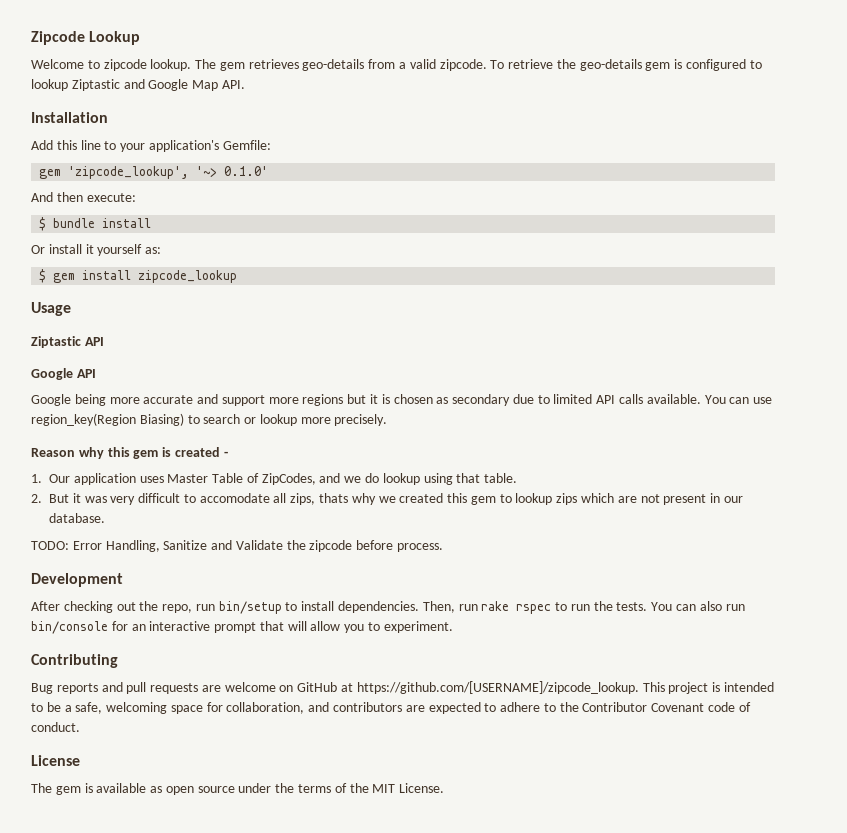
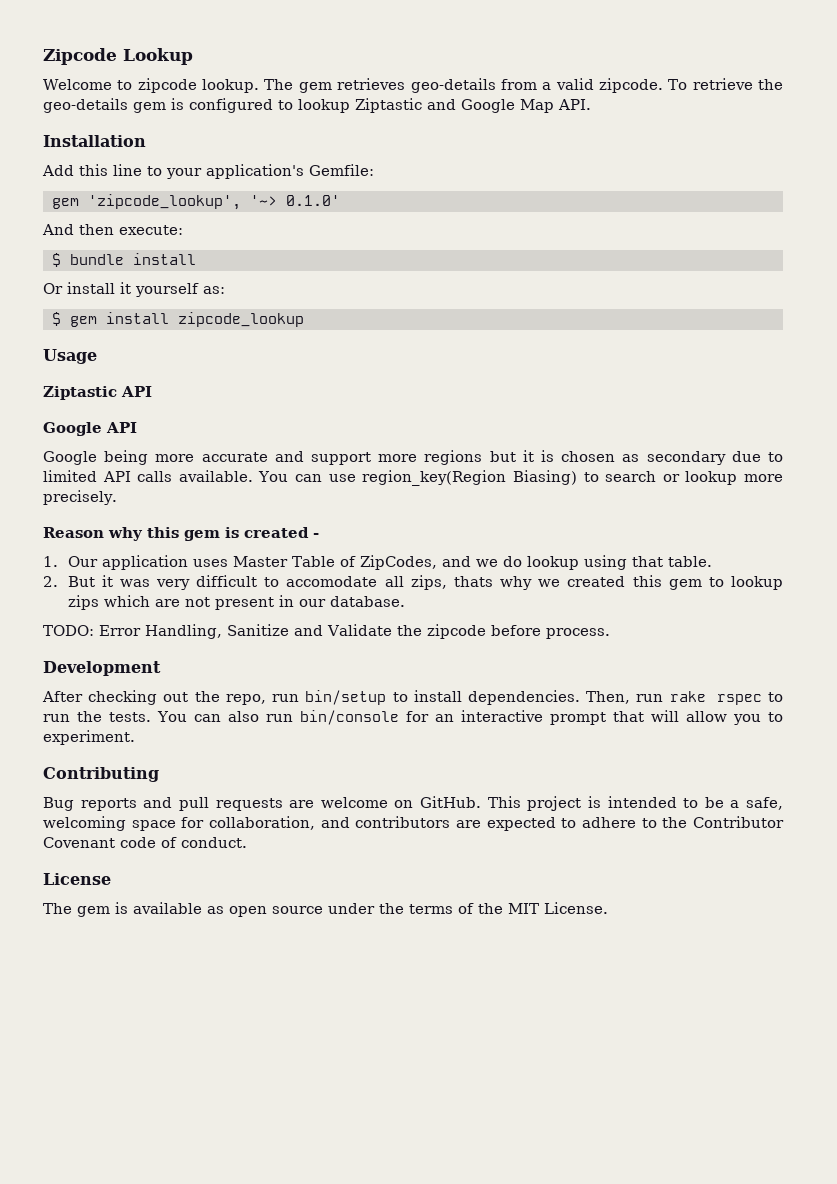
[297,681,639,694] GitHub at https://github.com/[USERNAME]/zipcode_lookup. -> [420,796,481,808] GitHub.

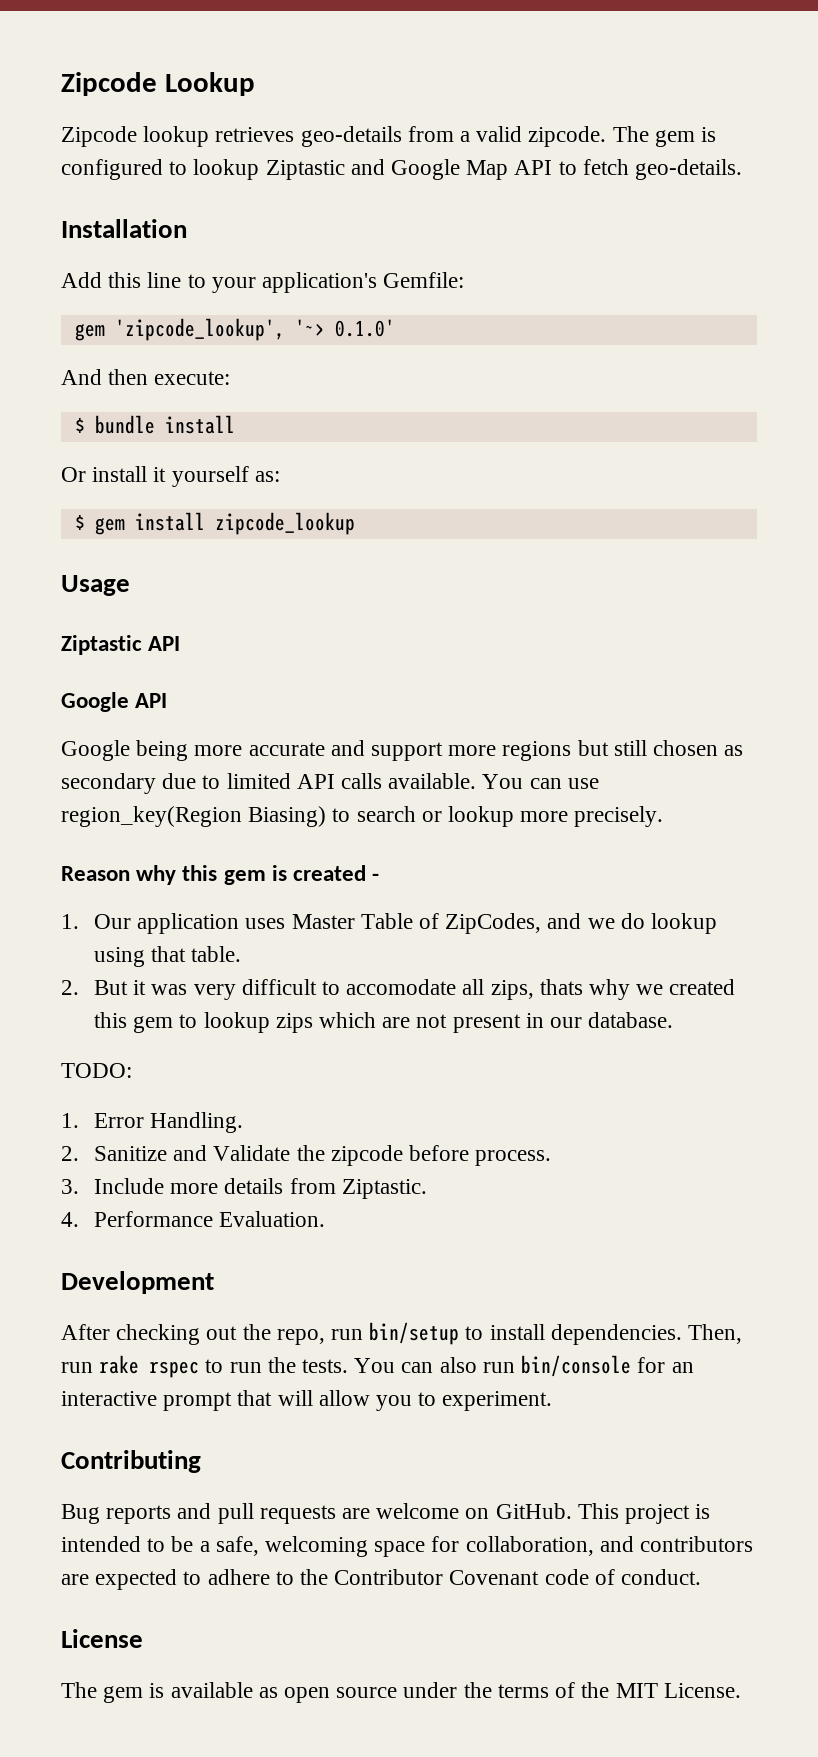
[43,78,332,93] Welcome to zipcode lookup. The gem -> [61,126,210,147] Zipcode lookup
[668,78,783,90] [43,98,128,113] To retrieve the geo-details -> [612,126,649,142] The
[558,99,591,110] API. -> [514,159,743,180] API to fetch geo-details.
[522,450,554,462] it is -> [613,740,647,756] still
[99,624,222,639] Error Handling, -> [61,1112,244,1133] [61,1146,79,1161] // 1. Error Handling. // 2.
(610, 633) none -> [61,1178,427,1199] [61,1211,326,1227] // 3. Include more details from Ziptastic. // 4. Performance Evaluation.

